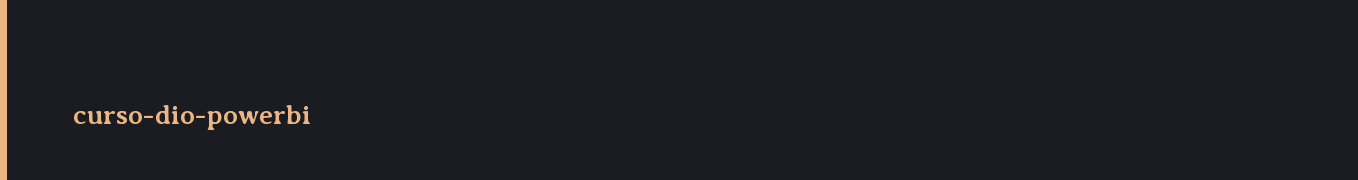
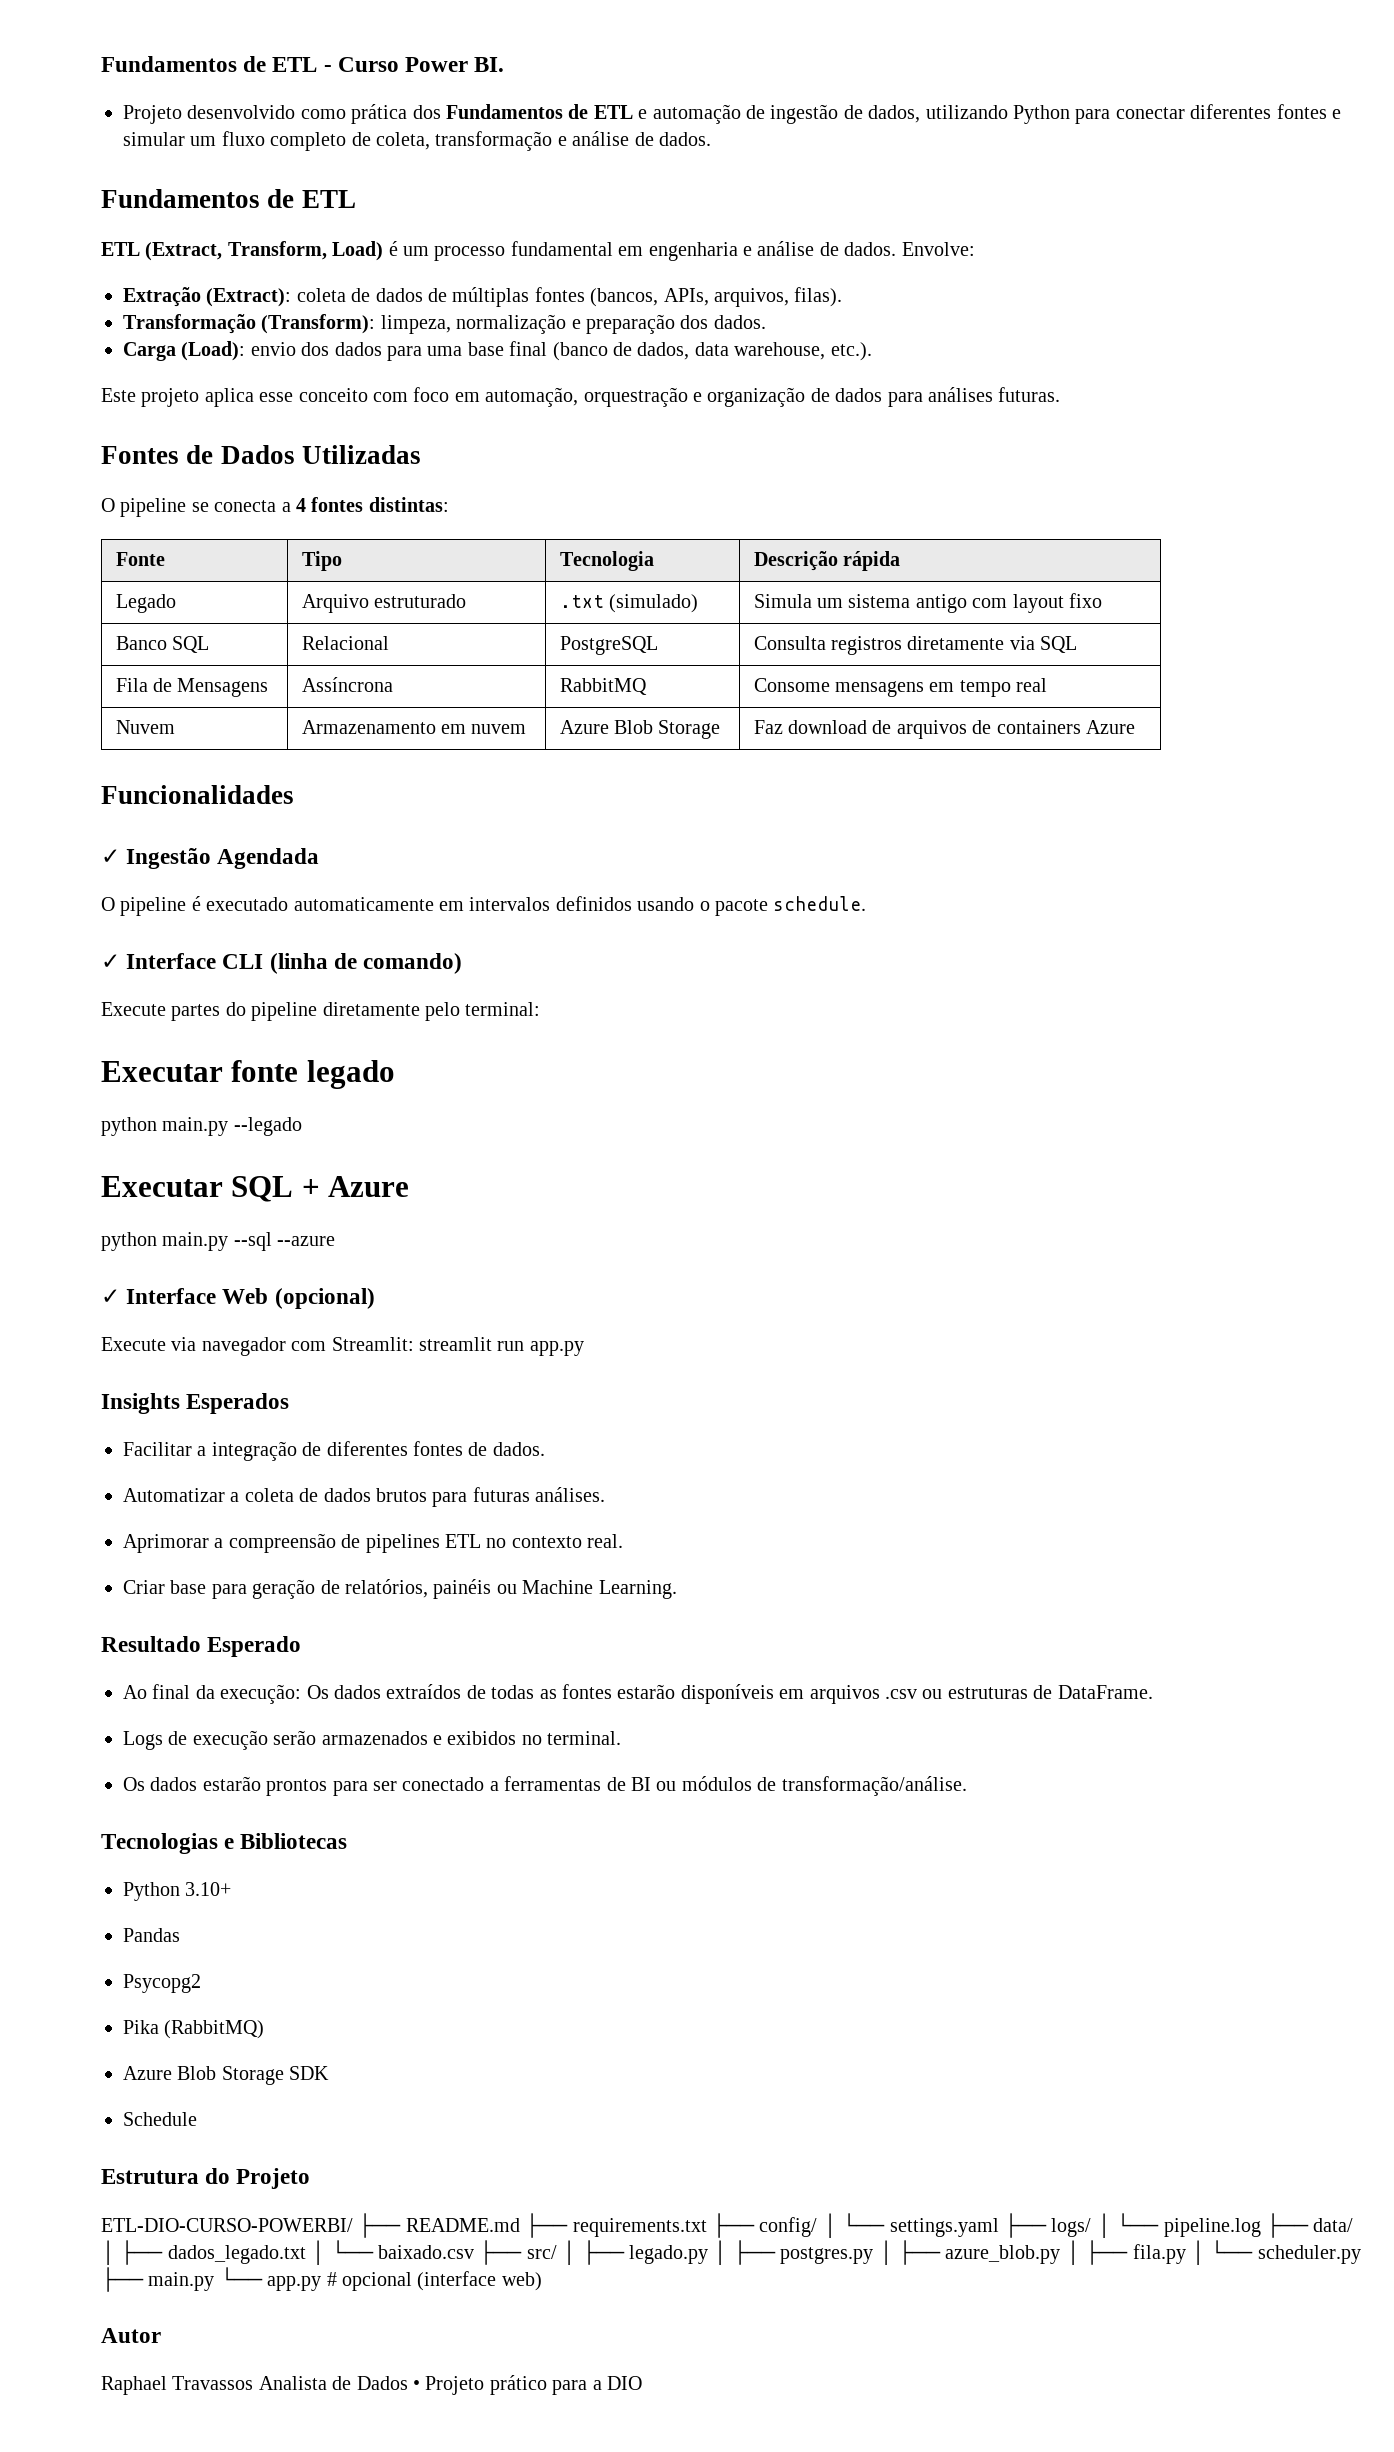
[73,105,311,130] curso-dio-powerbi -> [101,56,505,72] [123,104,1341,124] [123,131,711,151] [101,189,356,208] [101,241,975,261] [123,287,843,307] [123,314,766,334] [123,341,872,361] [101,387,1061,407] [101,445,421,464] [101,497,449,517] [115,552,165,566] [301,551,342,571] [559,551,654,571] [753,551,900,571] [115,594,176,613] [301,594,466,613] [559,594,698,613] [753,593,1102,613] [115,636,209,653] [301,636,389,650] [559,636,658,655] [753,636,1078,655] [115,678,269,697] [301,677,393,692] [559,678,647,695] [753,678,1048,697] [115,720,175,734] [301,720,527,734] [559,720,721,739] [753,720,1135,739] [101,785,294,804] [101,848,320,869] [101,896,867,916] [101,953,463,974] [101,1002,541,1021] [101,1060,395,1089] [101,1117,302,1136] [101,1176,410,1202] [101,1232,336,1251] [101,1288,375,1309] [101,1337,584,1356] [101,1393,290,1414] [123,1441,545,1461] [123,1487,606,1507] [123,1533,624,1553] [123,1579,677,1599] [101,1636,302,1657] [123,1684,1153,1704] [123,1730,622,1750] [123,1776,967,1796] [101,1833,348,1854] [123,1882,232,1901] [123,1928,180,1942] [123,1974,201,1993] [123,2020,265,2039] [123,2066,330,2085] [123,2112,197,2126] [101,2168,311,2189] [101,2213,1354,2238] [101,2240,1361,2265] [101,2267,542,2292] [101,2328,161,2343] [101,2375,642,2395] Fundamentos de ETL - Curso Power BI. // Projeto desenvolvido como prática dos Fundamentos de ETL e automação de ingestão de dados, utilizando Python para conectar diferentes fontes e simular um fluxo completo de coleta, transformação e análise de dados. // Fundamentos de ETL // ETL (Extract, Transform, Load) é um processo fundamental em engenharia e análise de dados. Envolve: // Extração (Extract): coleta de dados de múltiplas fontes (bancos, APIs, arquivos, filas). // Transformação (Transform): limpeza, normalização e preparação dos dados. // Carga (Load): envio dos dados para uma base final (banco de dados, data warehouse, etc.). // Este projeto aplica esse conceito com foco em automação, orquestração e organização de dados para análises futuras. // Fontes de Dados Utilizadas // O pipeline se conecta a 4 fontes distintas: // Fonte | Tipo | Tecnologia | Descrição rápida // Legado | Arquivo estruturado | .txt (simulado) | Simula um sistema antigo com layout fixo // Banco SQL | Relacional | PostgreSQL | Consulta registros diretamente via SQL // Fila de Mensagens | Assíncrona | RabbitMQ | Consome mensagens em tempo real // Nuvem | Armazenamento em nuvem | Azure Blob Storage | Faz download de arquivos de containers Azure // Funcionalidades // ✓ Ingestão Agendada // O pipeline é executado automaticamente em intervalos definidos usando o pacote schedule. // ✓ Interface CLI (linha de comando) // Execute partes do pipeline diretamente pelo terminal: // Executar fonte legado // python main.py --legado // Executar SQL + Azure // python main.py --sql --azure // ✓ Interface Web (opcional) // Execute via navegador com Streamlit: streamlit run app.py // Insights Esperados // Facilitar a integração de diferentes fontes de dados. // Automatizar a coleta de dados brutos para futuras análises. // Aprimorar a compreensão de pipelines ETL no contexto real. // Criar base para geração de relatórios, painéis ou Machine Learning. // Resultado Esperado // Ao final da execução: Os dados extraídos de todas as fontes estarão disponíveis em arquivos .csv ou estruturas de DataFrame. // Logs de execução serão armazenados e exibidos no terminal. // Os dados estarão prontos para ser conectado a ferramentas de BI ou módulos de transformação/análise. // Tecnologias e Bibliotecas // Python 3.10+ // Pandas // Psycopg2 // Pika (RabbitMQ) // Azure Blob Storage SDK // Schedule // Estrutura do Projeto // ETL-DIO-CURSO-POWERBI/ ├── README.md ├── requirements.txt ├── config/ │ └── settings.yaml ├── logs/ │ └── pipeline.log ├── data/ │ ├── dados_legado.txt │ └── baixado.csv ├── src/ │ ├── legado.py │ ├── postgres.py │ ├── azure_blob.py │ ├── fila.py │ └── scheduler.py ├── main.py └── app.py # opcional (interface web) // Autor // Raphael Travassos Analista de Dados • Projeto prático para a DIO

